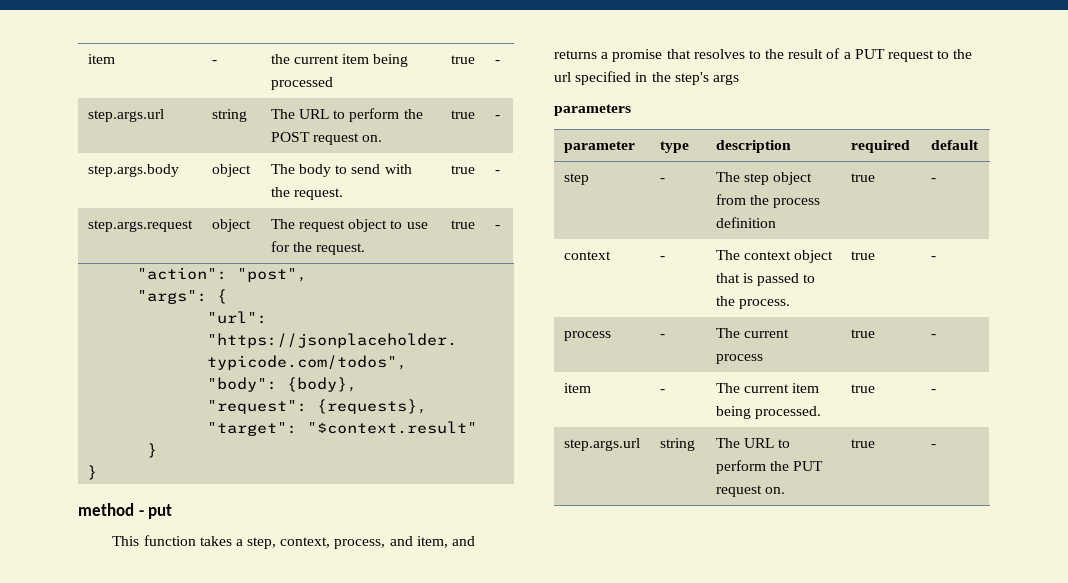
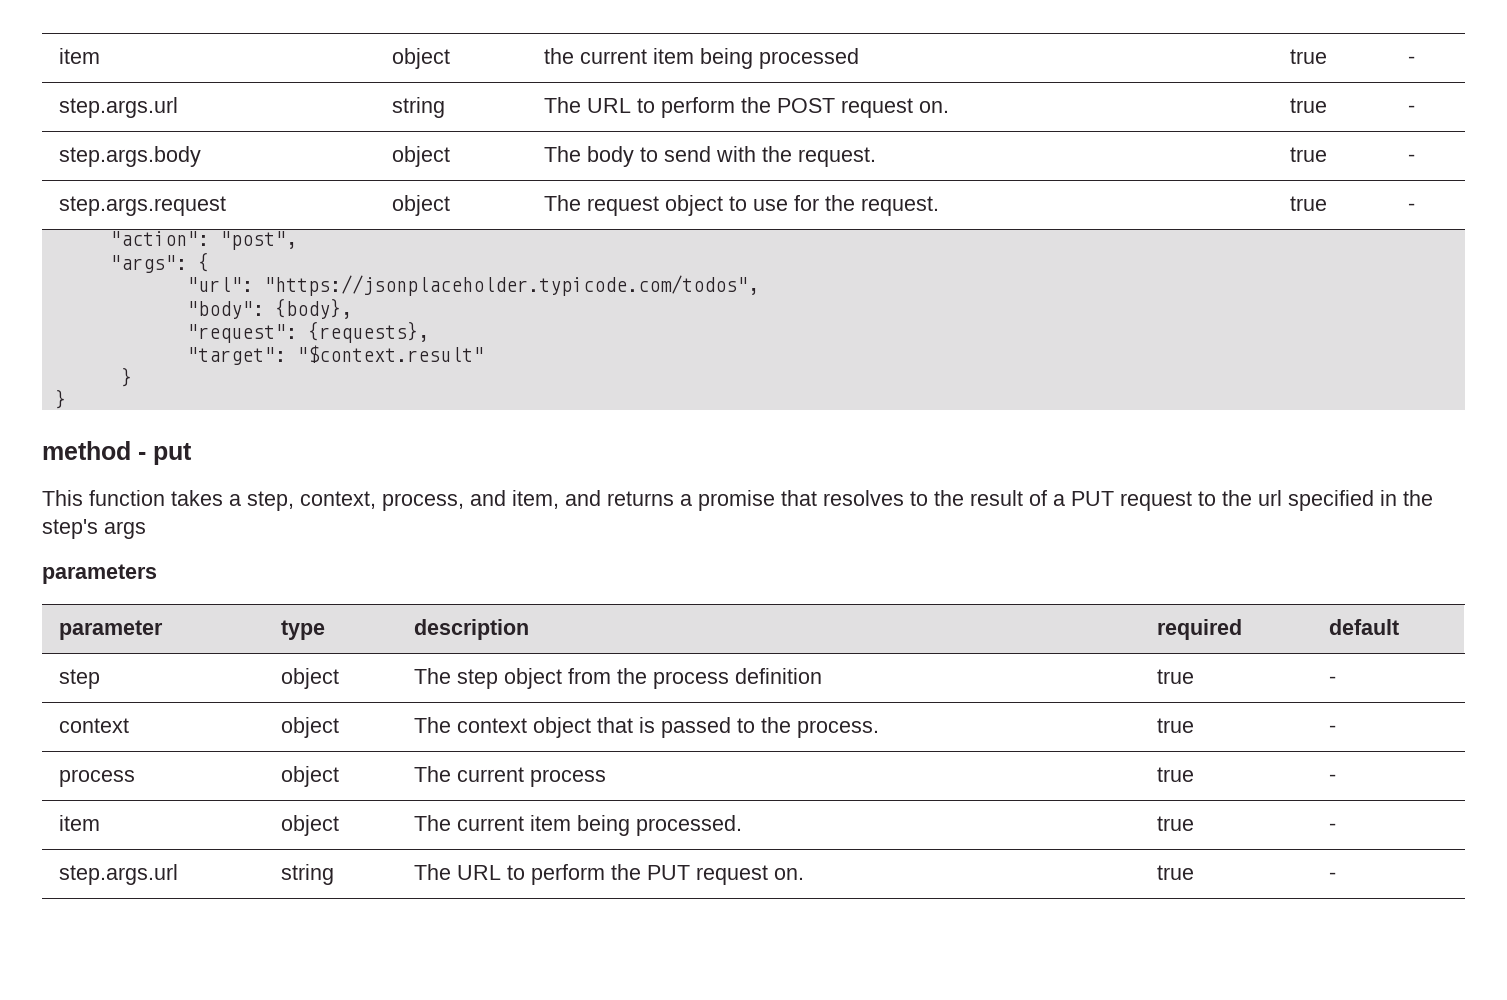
[87,54,115,64] [211,60,217,64] item | - -> [58,48,100,64] [391,48,450,69] item | object
[659,178,665,182] - -> [280,668,339,689] object
[659,256,665,260] - -> [280,717,339,738] object
[659,334,665,338] - -> [280,766,339,787] object
[659,389,665,393] - -> [280,815,339,836] object

